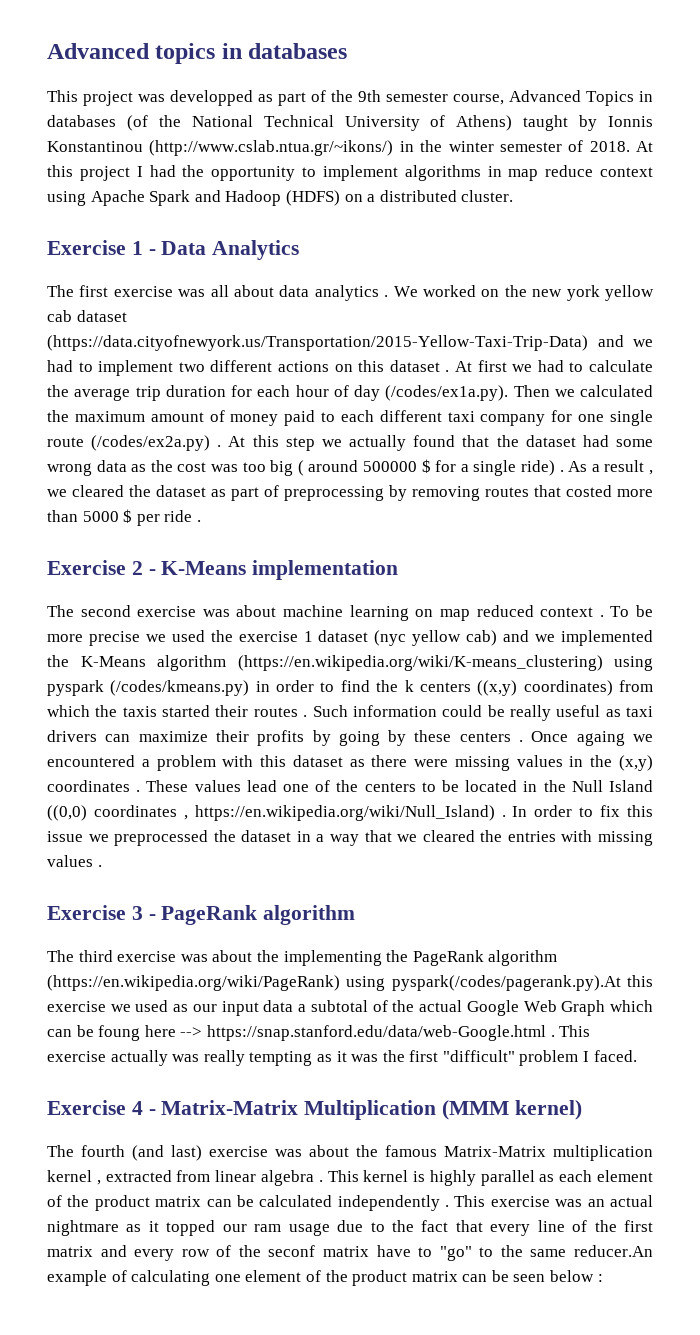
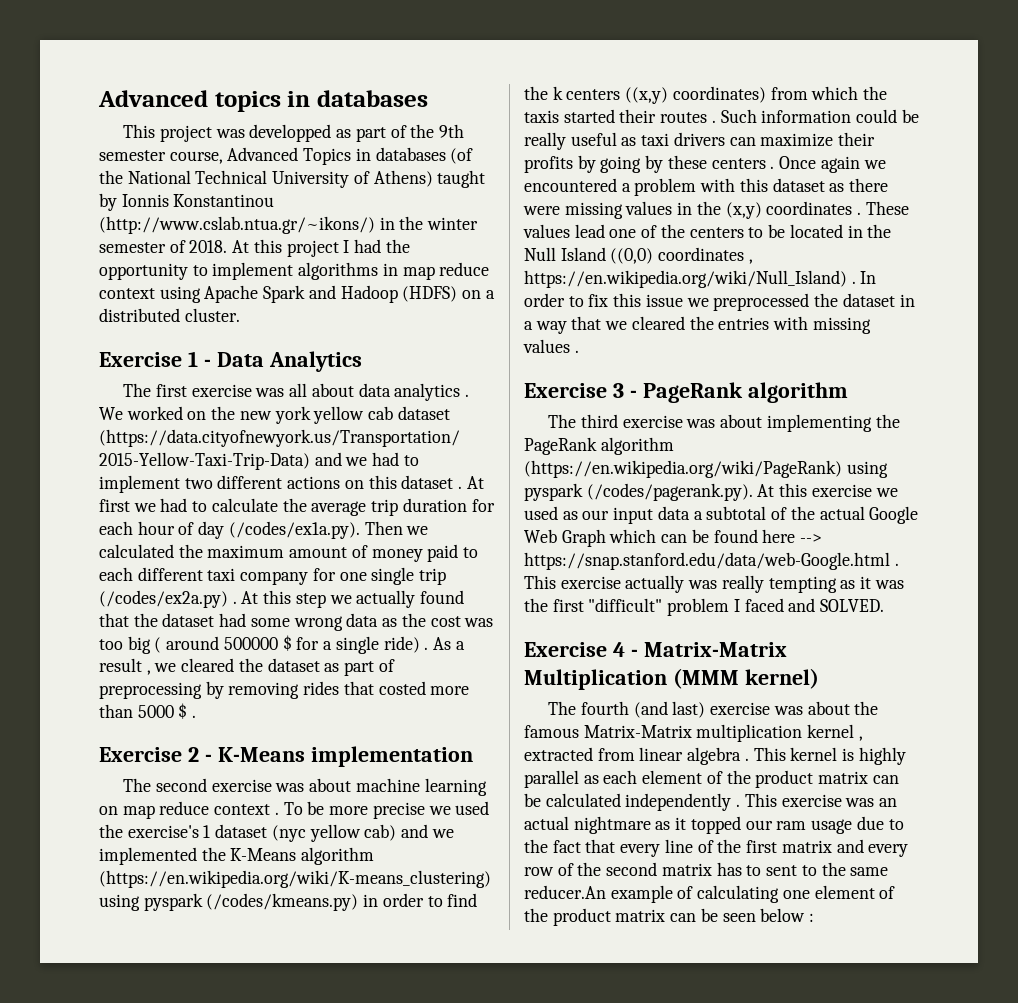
[47,437,84,447] route -> [419,568,447,585] trip
[485,487,529,497] routes -> [303,681,340,695] rides
[136,510,193,526] per ride -> (188, 711) none
[476,605,534,617] reduced -> [159,801,210,815] reduce
[238,631,298,642] exercise -> [127,825,199,838] exercise's
[576,731,625,746] againg -> [820,156,860,173] again
[256,950,279,962] the -> (763, 421) none
[391,975,621,991] pyspark(/codes/pagerank.py).At -> [524,483,775,501] pyspark (/codes/pagerank.py). At
[98,1025,141,1041] foung -> [713,529,758,543] found
[593,1050,637,1062] faced. -> [744,598,885,612] faced and SOLVED.
[268,1245,472,1261] seconf matrix have to "go" -> [606,862,798,876] second matrix has to sent

